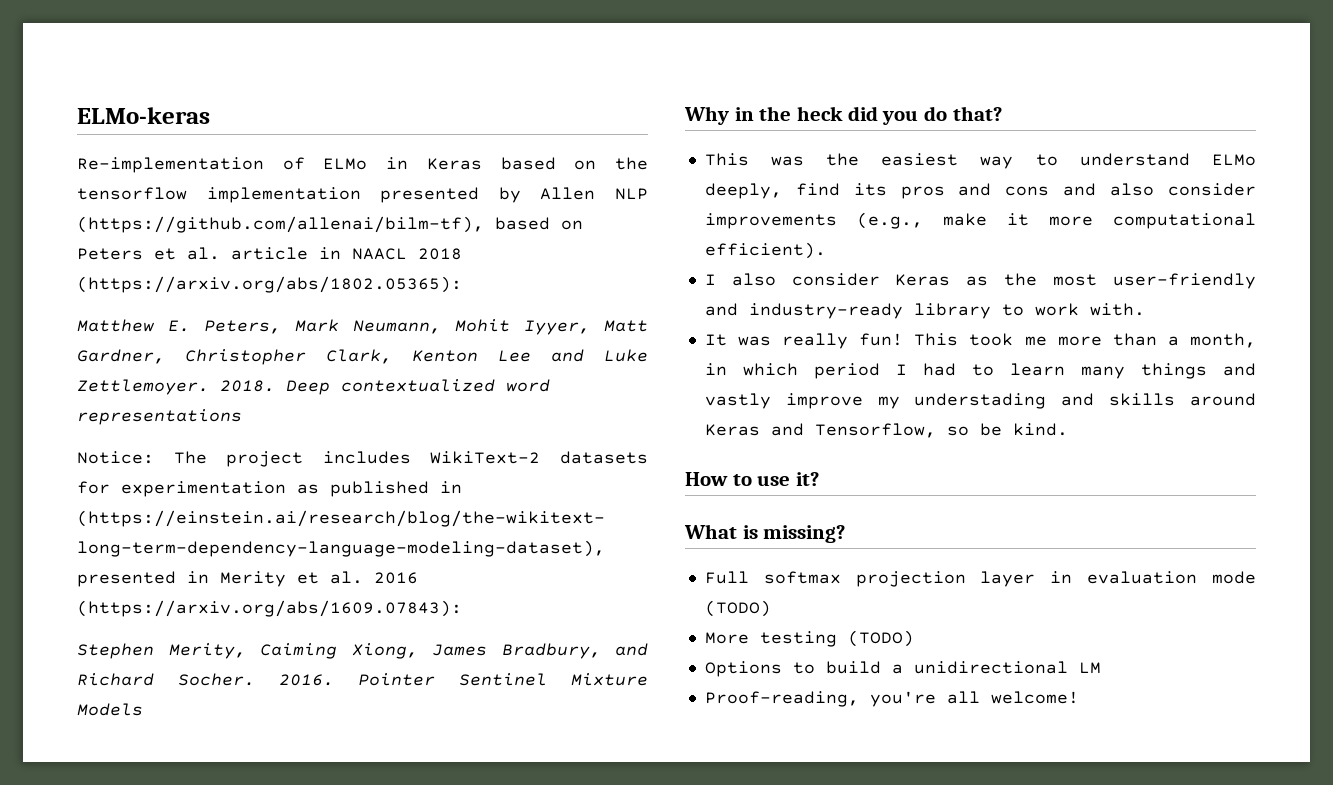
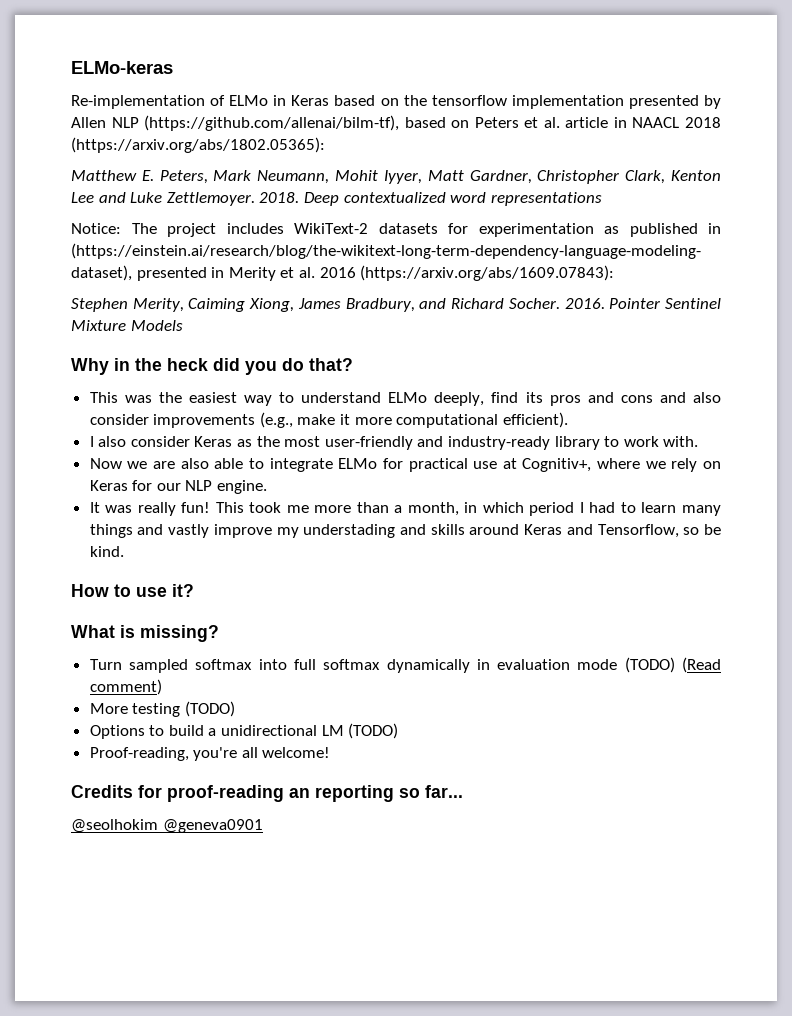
(1145, 309) none -> [89,458,721,472] [89,480,268,494] // Now we are also able to integrate ELMo for practical use at Cognitiv+, where we rely on Keras for our NLP engine.
[704,571,1036,587] Full softmax projection layer -> [89,659,470,673] Turn sampled softmax into full softmax dynamically
(771, 608) none -> [681,657,721,673] [89,679,162,695] (Read comment)
(1101, 668) none -> [348,723,399,739] (TODO)
(1079, 697) none -> [71,785,463,802] [71,819,263,833] // Credits for proof-reading an reporting so far... // @seolhokim @geneva0901

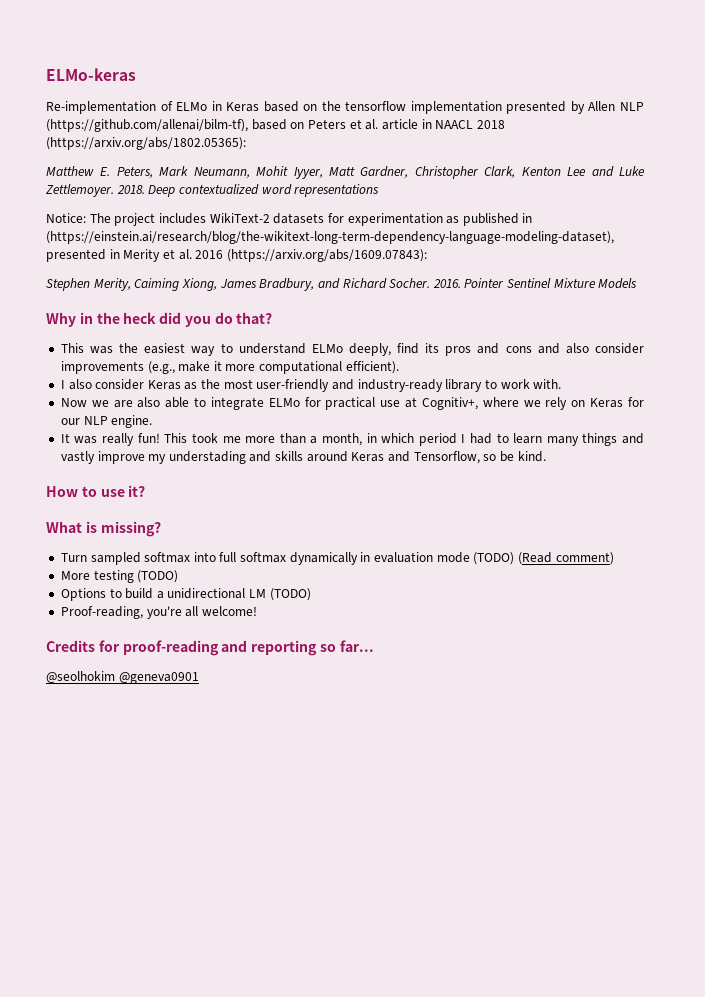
[289,788,310,798] an -> [221,640,248,652] and

